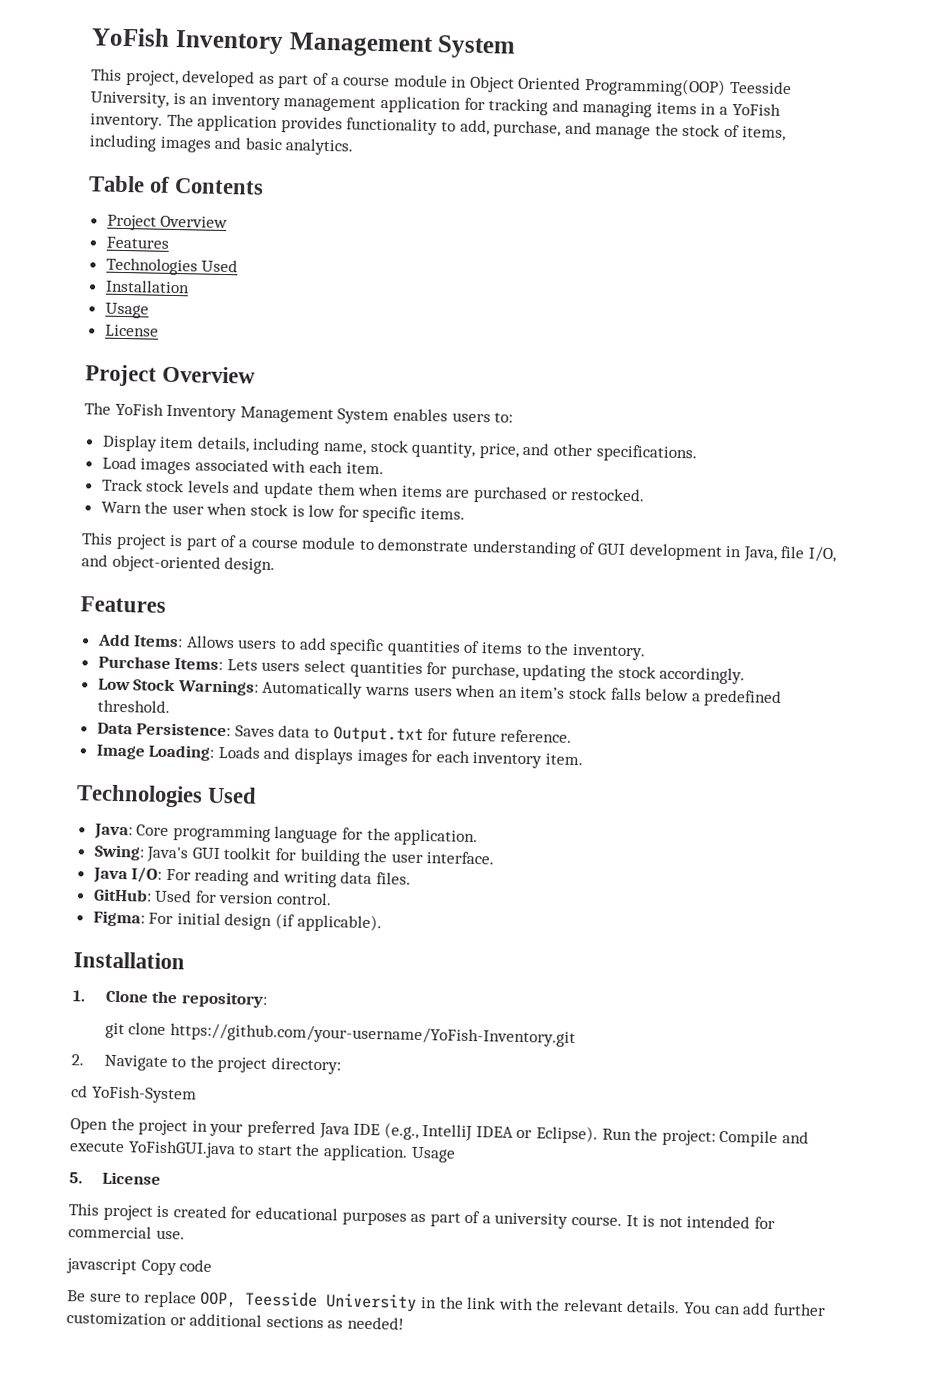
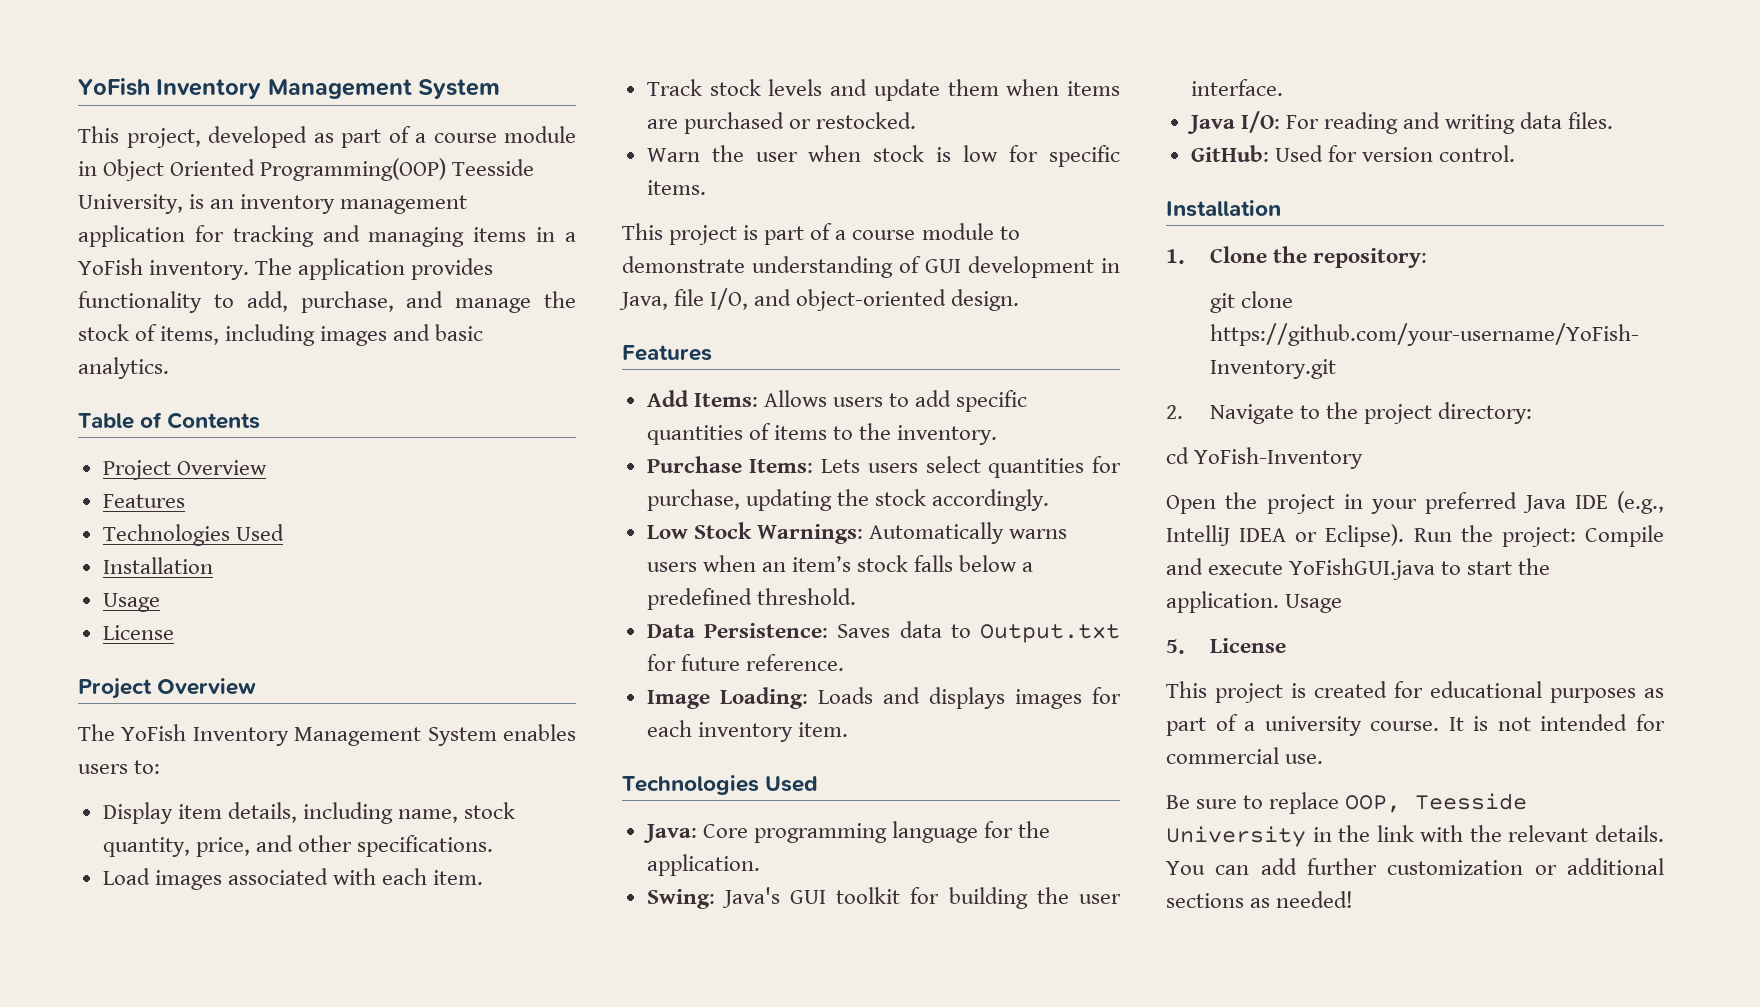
[92,910,382,933] // Figma: For initial design (if applicable). -> (1516, 153) none
[90,1085,197,1104] YoFish-System -> [1194,447,1364,469] YoFish-Inventory
[66,1258,213,1276] // javascript Copy code -> (1324, 759) none

